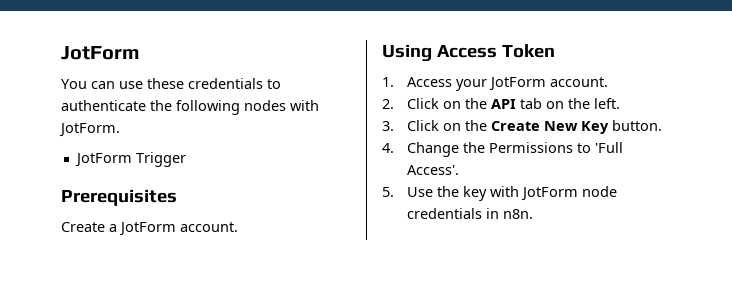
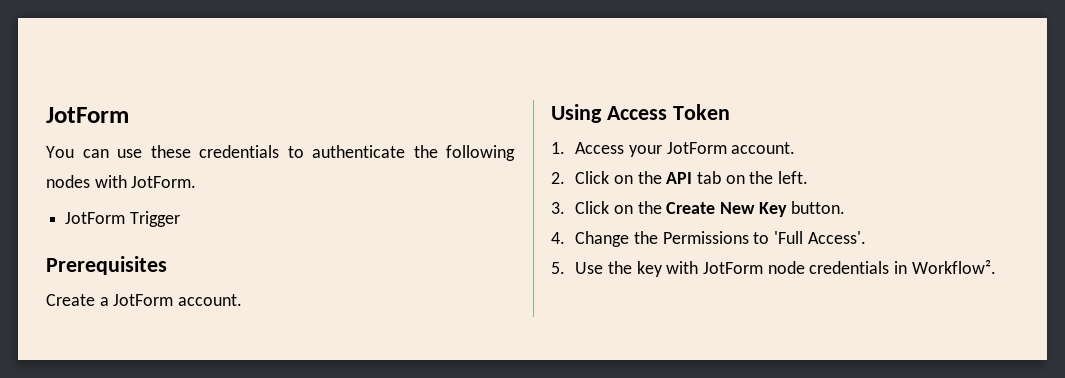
[502,209,533,219] n8n. -> [911,259,996,274] Workflow².

